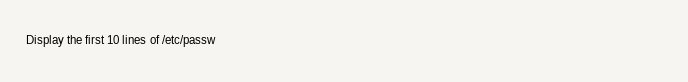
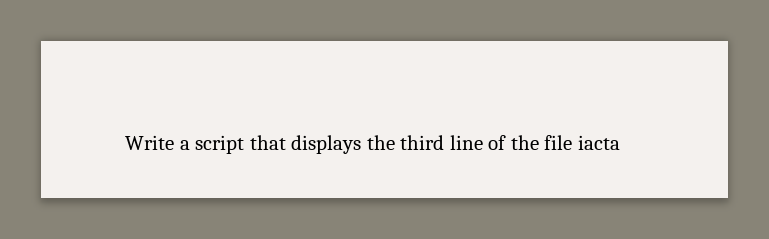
[26,35,216,47] Display the first 10 lines of /etc/passw -> [125,135,620,154] Write a script that displays the third line of the file iacta

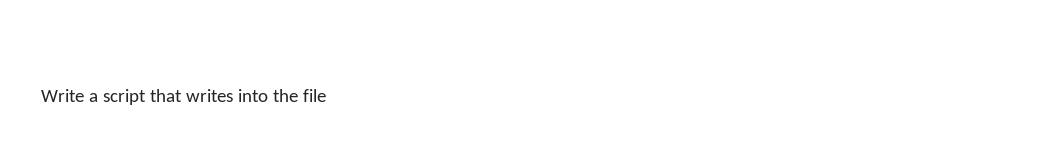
[291,135,507,154] displays the third line of -> [185,89,268,102] writes into
[577,135,620,150] iacta -> (326, 95) none

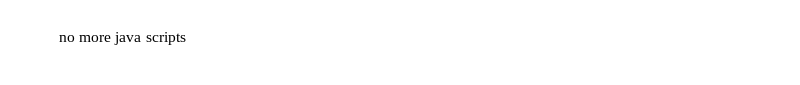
[41,89,326,105] Write a script that writes into the file -> [59,32,186,45] no more java scripts

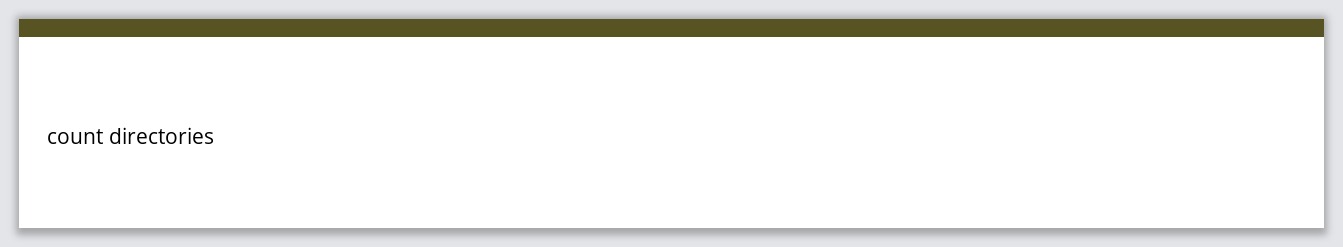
[59,32,186,45] no more java scripts -> [47,127,214,144] count directories

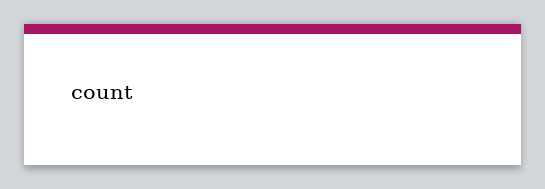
[108,127,214,144] directories -> (133, 92) none

